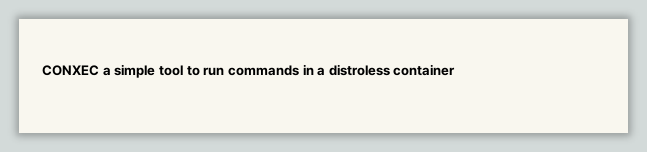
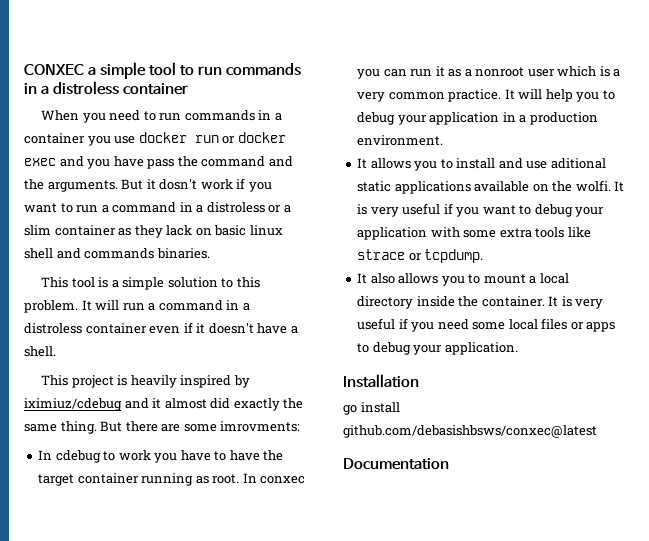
(456, 70) none -> [41,110,282,123] [24,132,286,146] [24,156,293,169] [24,178,272,192] [24,202,291,213] [24,225,283,238] [24,248,210,259] [41,277,260,290] [24,300,250,313] [24,322,298,334] [24,346,56,357] [41,375,250,388] [24,398,304,411] [24,421,301,434] [38,450,284,463] [38,473,306,486] [357,66,621,79] [357,89,615,102] [357,112,598,125] [357,135,444,146] [357,158,606,171] [357,180,625,194] [357,203,605,217] [357,227,591,240] [357,249,484,263] [357,273,569,286] [357,296,604,309] [357,318,616,332] [357,342,518,355] [343,374,419,388] [343,402,400,415] [343,425,597,438] [343,458,449,470] // When you need to run commands in a container you use docker run or docker exec and you have pass the command and the arguments. But it dosn't work if you want to run a command in a distroless or a slim container as they lack on basic linux shell and commands binaries. // This tool is a simple solution to this problem. It will run a command in a distroless container even if it doesn't have a shell. // This project is heavily inspired by iximiuz/cdebug and it almost did exactly the same thing. But there are some imrovments: // In cdebug to work you have to have the target container running as root. In conxec you can run it as a nonroot user which is a very common practice. It will help you to debug your application in a production environment. // It allows you to install and use aditional static applications available on the wolfi. It is very useful if you want to debug your application with some extra tools like strace or tcpdump. // It also allows you to mount a local directory inside the container. It is very useful if you need some local files or apps to debug your application. // Installation // go install github.com/debasishbsws/conxec@latest // Documentation

